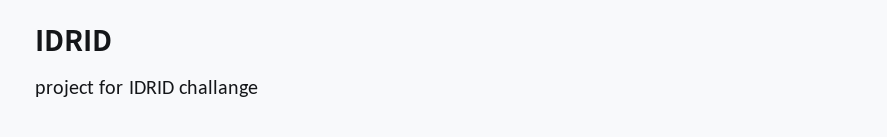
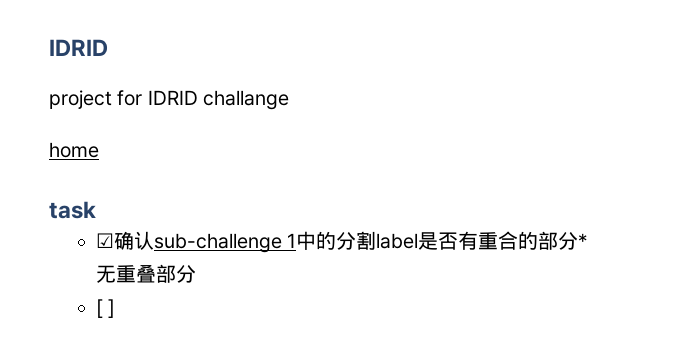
(259, 88) none -> [49,142,99,158] [49,201,96,219] [95,231,588,253] [95,264,196,283] [95,299,116,318] // home // task // ☑确认sub-challenge 1中的分割label是否有重合的部分*无重叠部分 // [ ]

